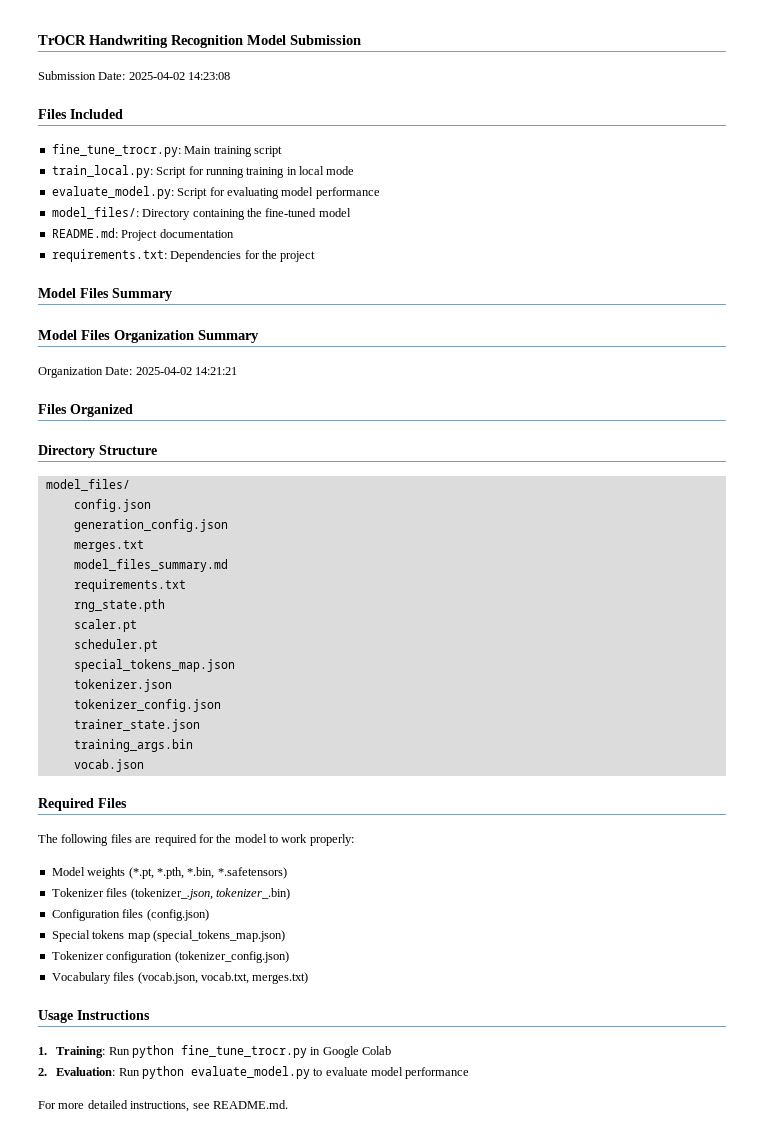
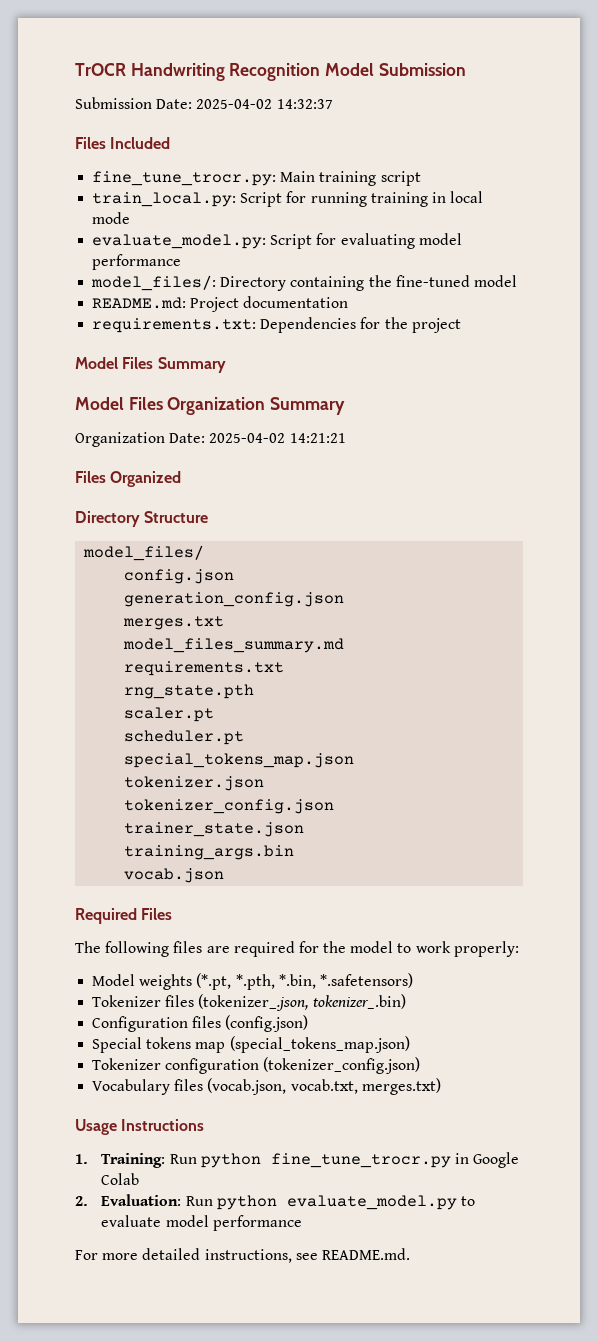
[188,72,231,80] 14:23:08 -> [276,99,333,109] 14:32:37

